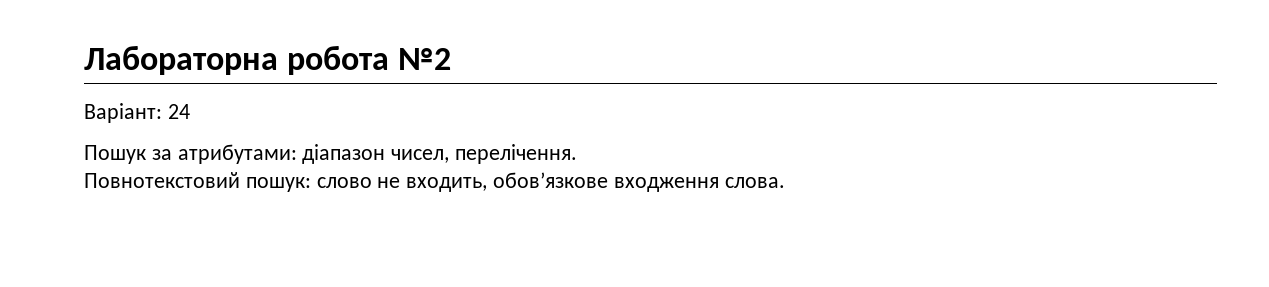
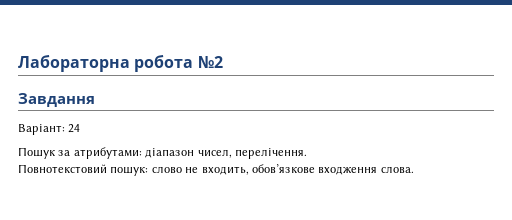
(452, 59) none -> [18,93,95,107] // Завдання

